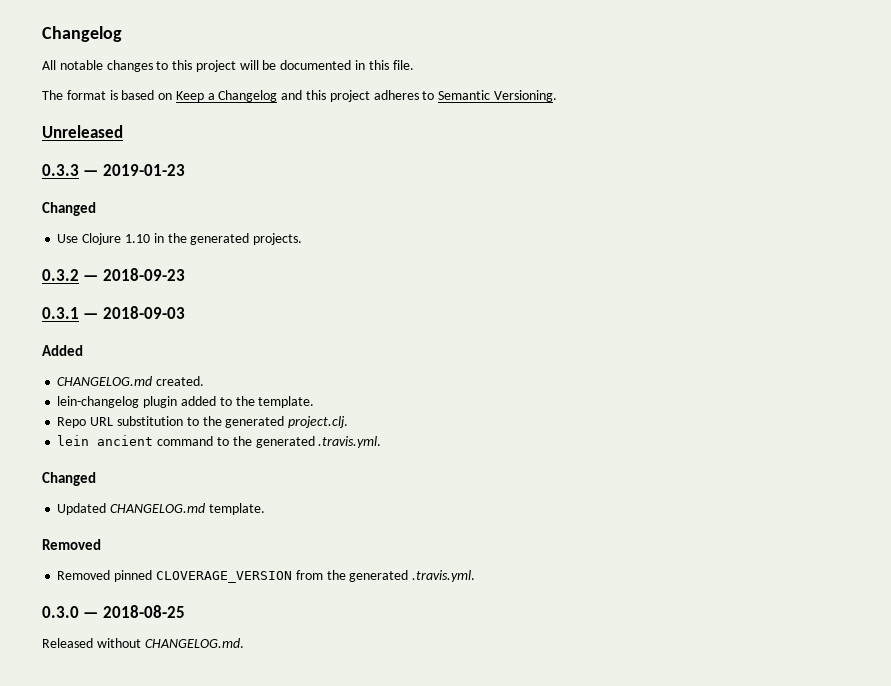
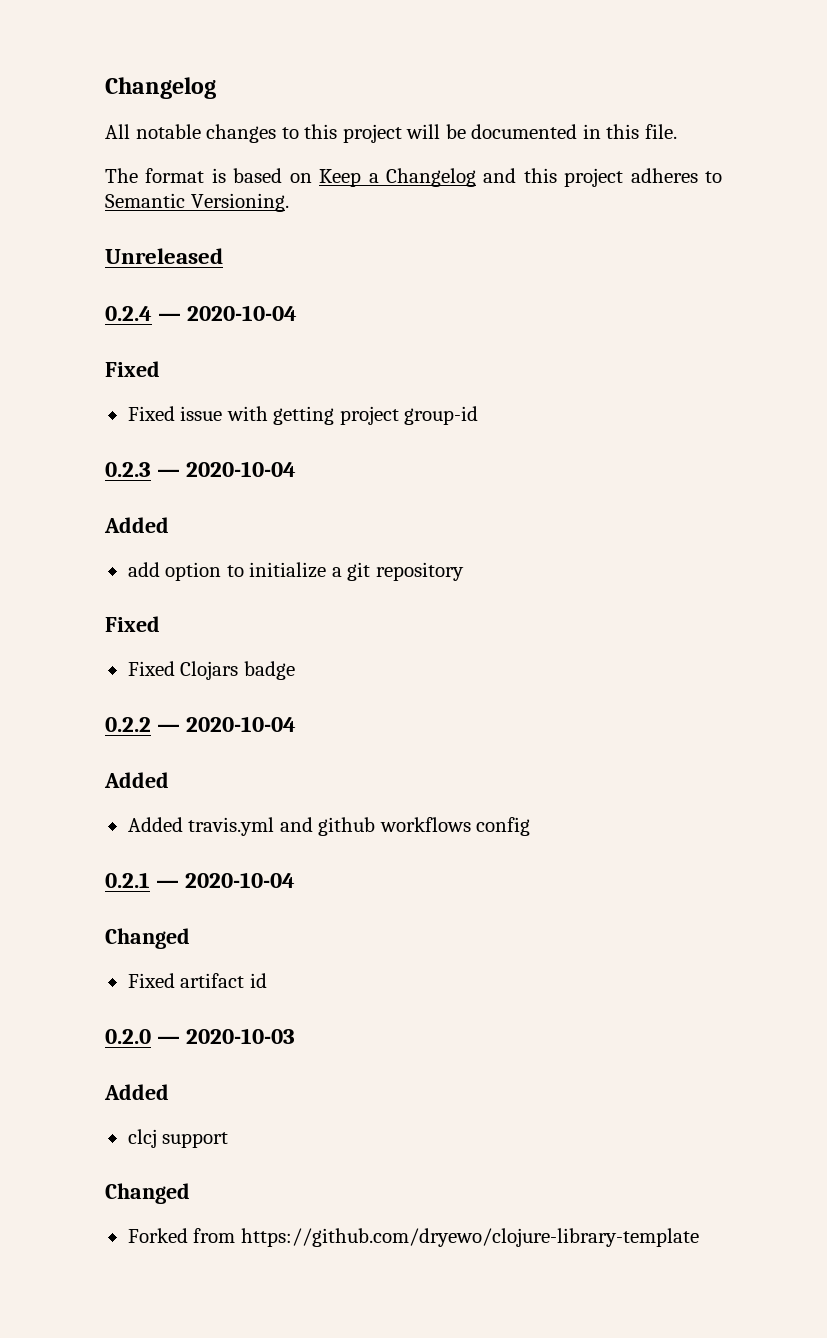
[42,164,185,176] [42,202,96,216] [57,233,303,245] [42,268,185,281] [42,306,185,319] [42,345,83,356] [57,376,205,386] [57,396,315,408] [57,416,349,428] [57,435,382,448] [42,472,96,486] [57,503,265,515] [42,539,101,550] [57,570,476,583] [42,605,185,618] [42,638,244,648] 0.3.3 — 2019-01-23 // Changed // Use Clojure 1.10 in the generated projects. // 0.3.2 — 2018-09-23 // 0.3.1 — 2018-09-03 // Added // CHANGELOG.md created. // lein-changelog plugin added to the template. // Repo URL substitution to the generated project.clj. // lein ancient command to the generated .travis.yml. // Changed // Updated CHANGELOG.md template. // Removed // Removed pinned CLOVERAGE_VERSION from the generated .travis.yml. // 0.3.0 — 2018-08-25 // Released without CHANGELOG.md. -> [105,305,298,321] [105,361,160,377] [127,406,479,425] [105,461,297,477] [104,517,169,533] [127,562,464,581] [105,616,160,632] [127,661,295,680] [105,716,297,732] [104,772,169,788] [127,817,531,836] [105,872,296,888] [105,928,190,949] [127,973,267,988] [105,1028,296,1044] [104,1084,169,1100] [127,1129,229,1148] [105,1183,190,1204] [127,1228,699,1247] 0.2.4 — 2020-10-04 // Fixed // Fixed issue with getting project group-id // 0.2.3 — 2020-10-04 // Added // add option to initialize a git repository // Fixed // Fixed Clojars badge // 0.2.2 — 2020-10-04 // Added // Added travis.yml and github workflows config // 0.2.1 — 2020-10-04 // Changed // Fixed artifact id // 0.2.0 — 2020-10-03 // Added // clcj support // Changed // Forked from https://github.com/dryewo/clojure-library-template

